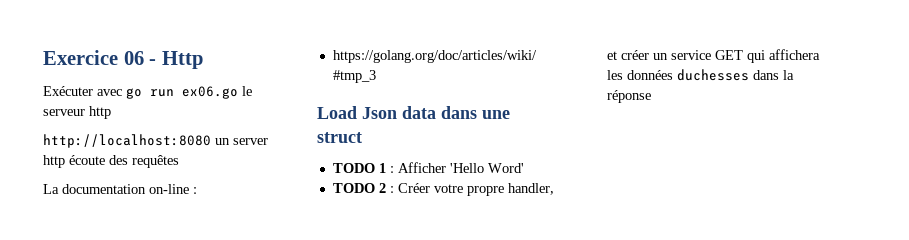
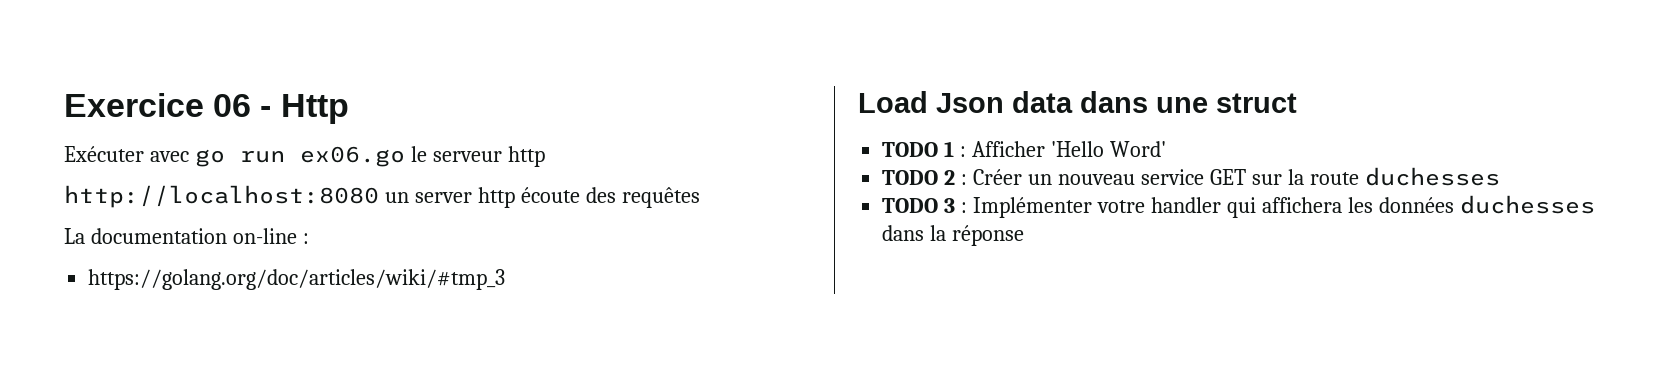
[433,183,554,196] [606,50,743,60] votre propre handler, et créer un service GET -> [1027,167,1500,186] [882,197,1221,218] un nouveau service GET sur la route duchesses // TODO 3 : Implémenter votre handler

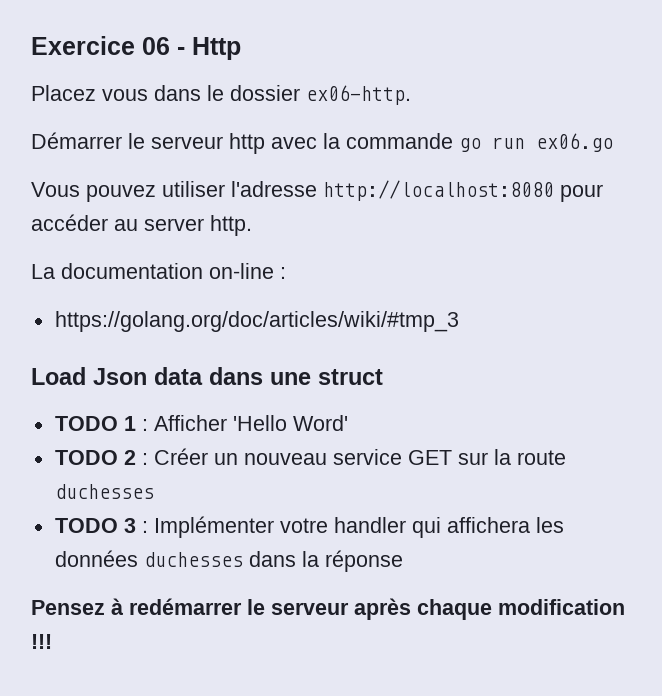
[64,146,545,167] [64,185,700,208] Exécuter avec go run ex06.go le serveur http // http://localhost:8080 un server http écoute des requêtes -> [31,85,411,105] [31,132,613,154] [31,180,603,202] [31,214,252,236] Placez vous dans le dossier ex06-http. // Démarrer le serveur http avec la commande go run ex06.go // Vous pouvez utiliser l'adresse http://localhost:8080 pour accéder au server http.
(1025, 235) none -> [31,598,625,620] [31,634,52,649] // Pensez à redémarrer le serveur après chaque modification !!!

